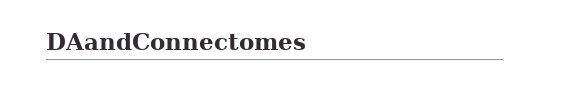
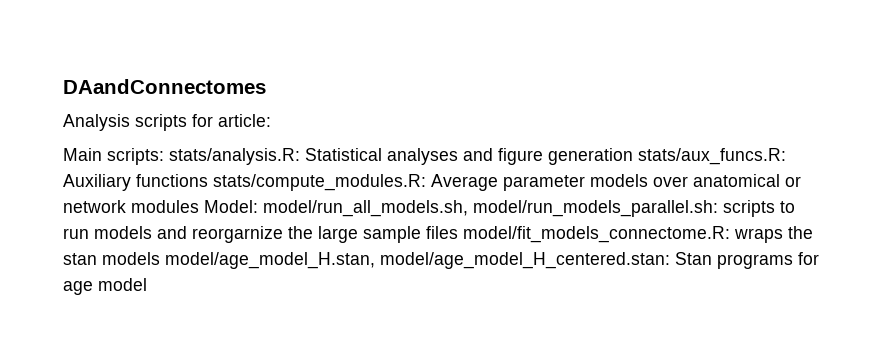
(306, 41) none -> [63,114,271,131] [63,148,786,165] [63,174,801,191] [63,200,795,217] [63,226,813,243] [63,252,819,269] [63,278,147,295] // Analysis scripts for article: // Main scripts: stats/analysis.R: Statistical analyses and figure generation stats/aux_funcs.R: Auxiliary functions stats/compute_modules.R: Average parameter models over anatomical or network modules Model: model/run_all_models.sh, model/run_models_parallel.sh: scripts to run models and reorgarnize the large sample files model/fit_models_connectome.R: wraps the stan models model/age_model_H.stan, model/age_model_H_centered.stan: Stan programs for age model

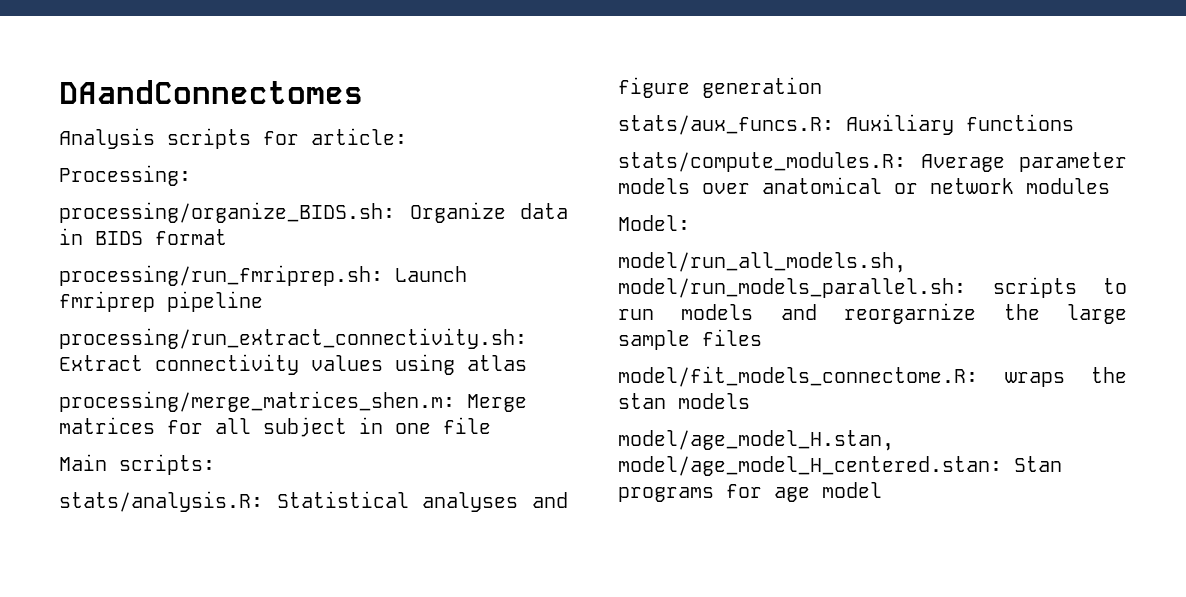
(271, 120) none -> [59,165,191,186] [59,202,568,223] [59,228,227,245] [59,265,467,286] [59,291,263,312] [59,328,527,349] [59,354,527,375] [59,391,527,412] [59,417,491,437] // Processing: // processing/organize_BIDS.sh: Organize data in BIDS format // processing/run_fmriprep.sh: Launch fmriprep pipeline // processing/run_extract_connectivity.sh: Extract connectivity values using atlas // processing/merge_matrices_shen.m: Merge matrices for all subject in one file
(164, 156) none -> (215, 464) //
(633, 156) none -> (822, 87) //
(208, 180) none -> (1074, 122) //
(199, 206) none -> (1110, 186) //
(258, 206) none -> (690, 223) //
(458, 232) none -> (762, 337) //
(160, 258) none -> (750, 401) //

